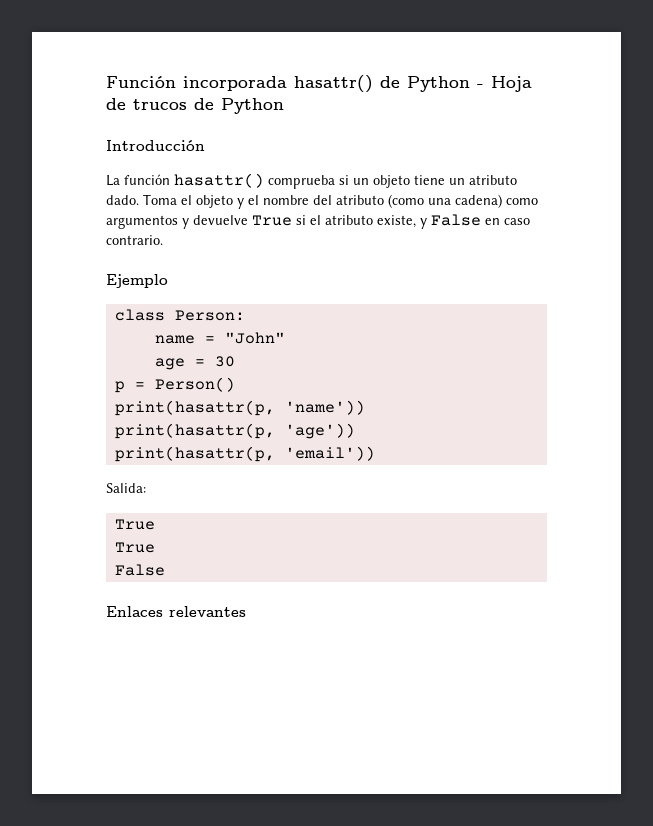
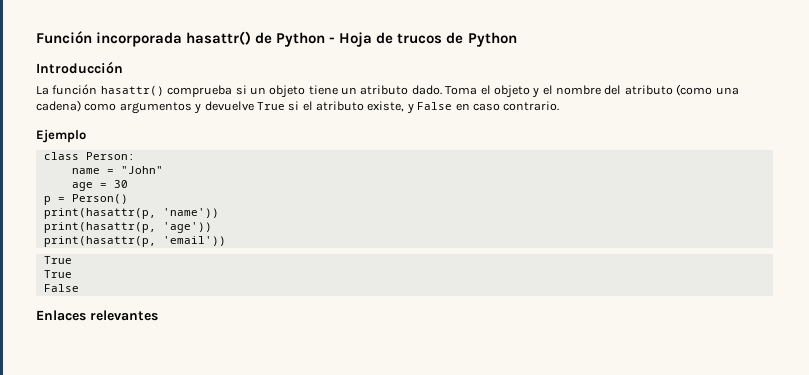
[106,483,146,493] // Salida: -> (226, 241) none

